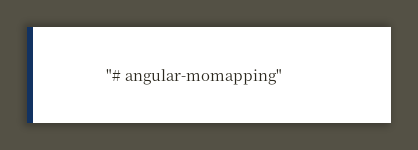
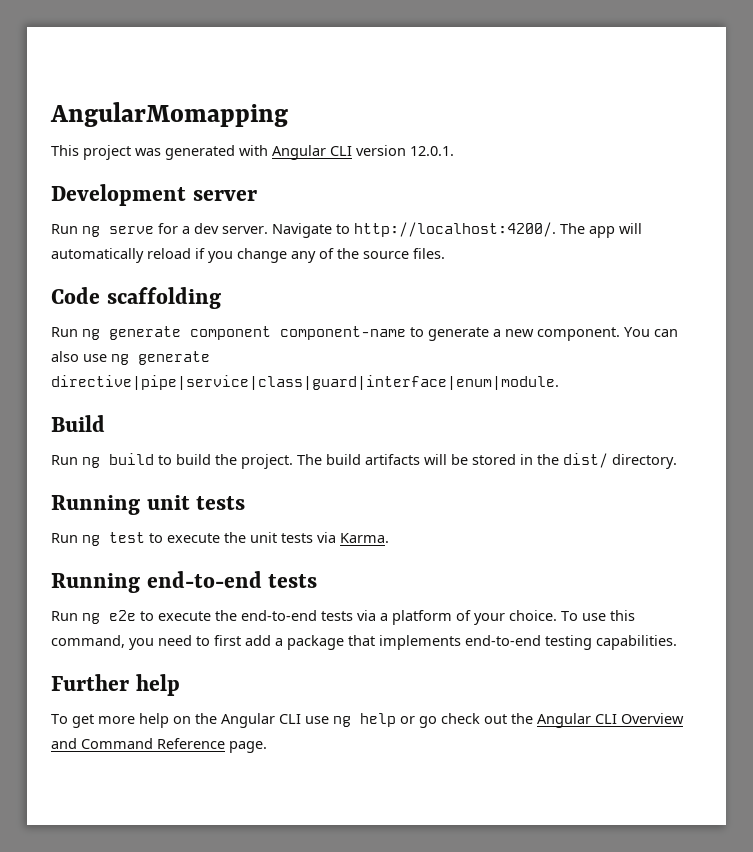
[106,69,283,85] "# angular-momapping" -> [50,102,288,127] [51,145,454,160] [51,184,257,206] [51,222,642,238] [51,248,445,263] [51,287,221,309] [51,326,678,341] [51,351,210,365] [51,375,559,390] [51,415,105,432] [51,453,677,469] [51,495,246,515] [51,532,389,546] [51,571,318,593] [51,610,635,625] [51,635,677,650] [51,674,180,696] [51,713,684,728] [51,738,267,753] AngularMomapping // This project was generated with Angular CLI version 12.0.1. // Development server // Run ng serve for a dev server. Navigate to http://localhost:4200/. The app will automatically reload if you change any of the source files. // Code scaffolding // Run ng generate component component-name to generate a new component. You can also use ng generate directive|pipe|service|class|guard|interface|enum|module. // Build // Run ng build to build the project. The build artifacts will be stored in the dist/ directory. // Running unit tests // Run ng test to execute the unit tests via Karma. // Running end-to-end tests // Run ng e2e to execute the end-to-end tests via a platform of your choice. To use this command, you need to first add a package that implements end-to-end testing capabilities. // Further help // To get more help on the Angular CLI use ng help or go check out the Angular CLI Overview and Command Reference page.

